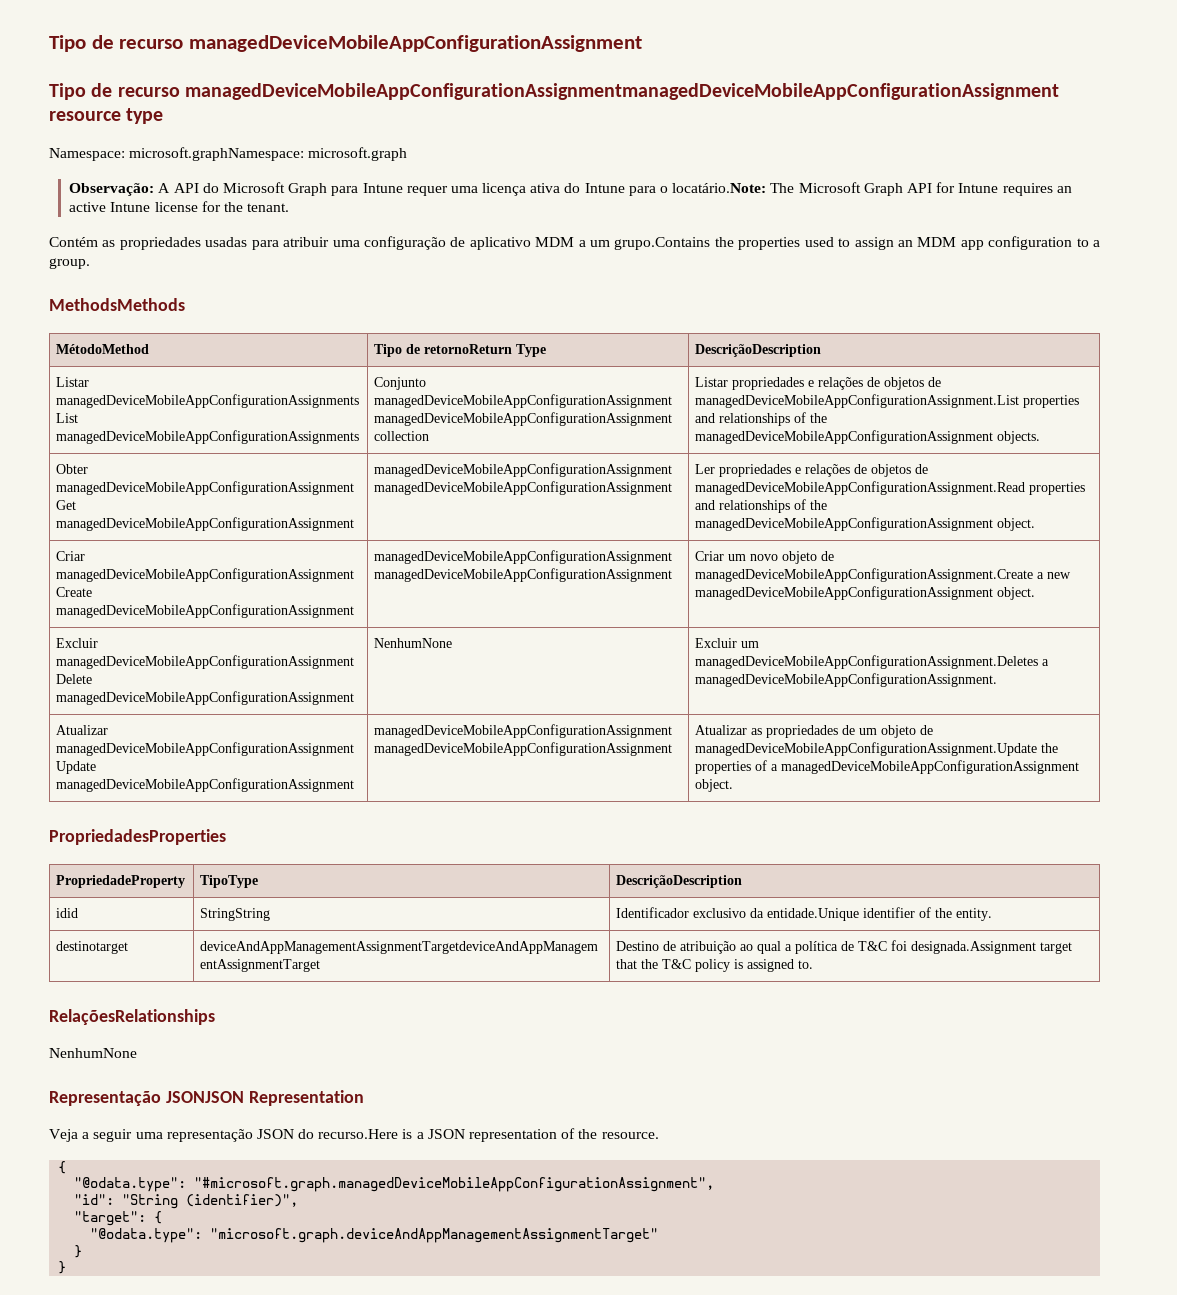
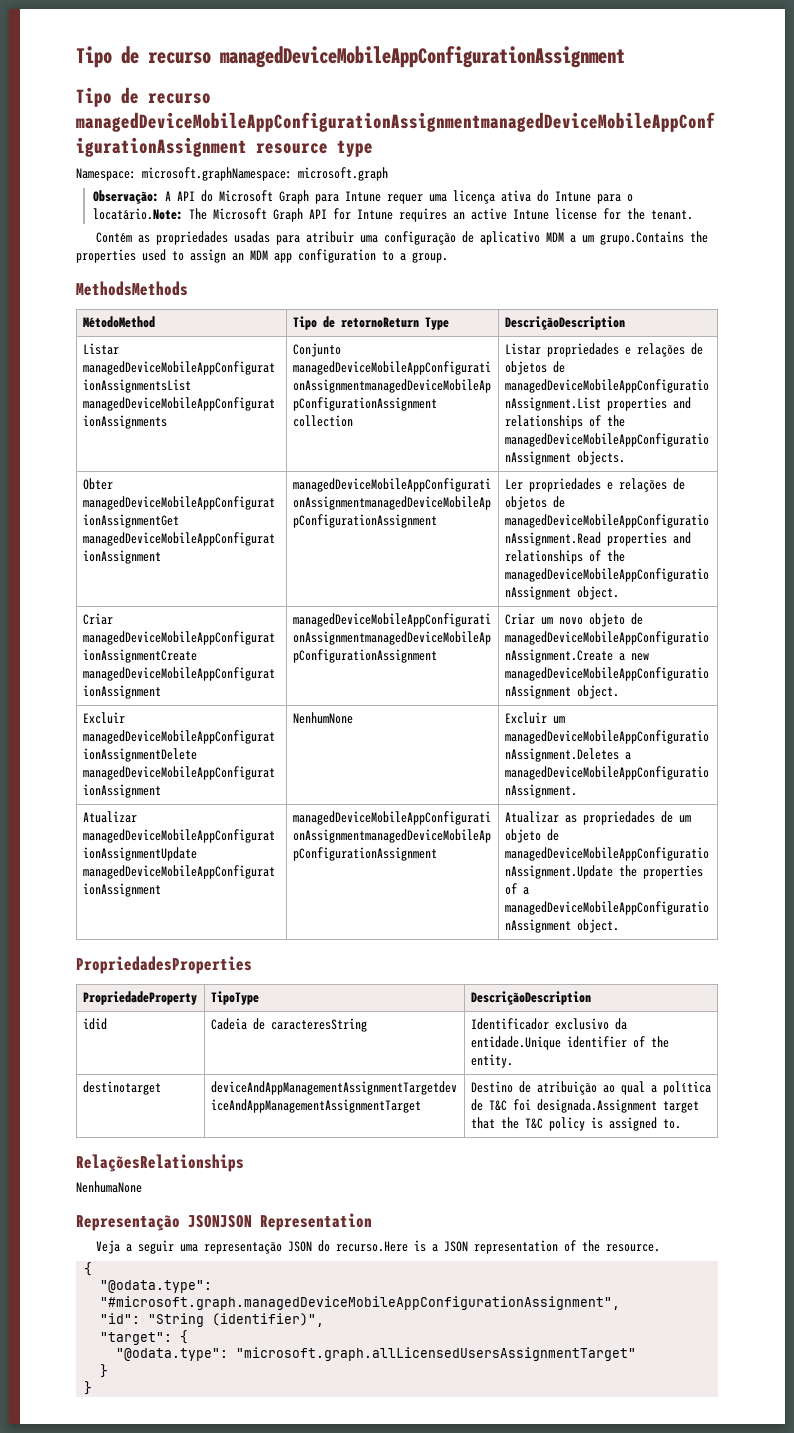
[200,908,271,921] StringString -> [210,1018,367,1032] Cadeia de caracteresString
[49,1048,137,1058] NenhumNone -> [76,1181,142,1193] NenhumaNone
[210,1228,659,1243] "microsoft.graph.deviceAndAppManagementAssignmentTarget" -> [236,1347,637,1361] "microsoft.graph.allLicensedUsersAssignmentTarget"

